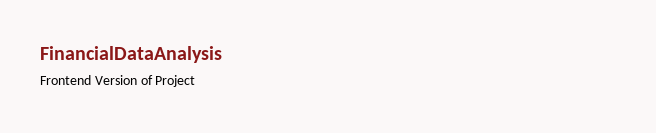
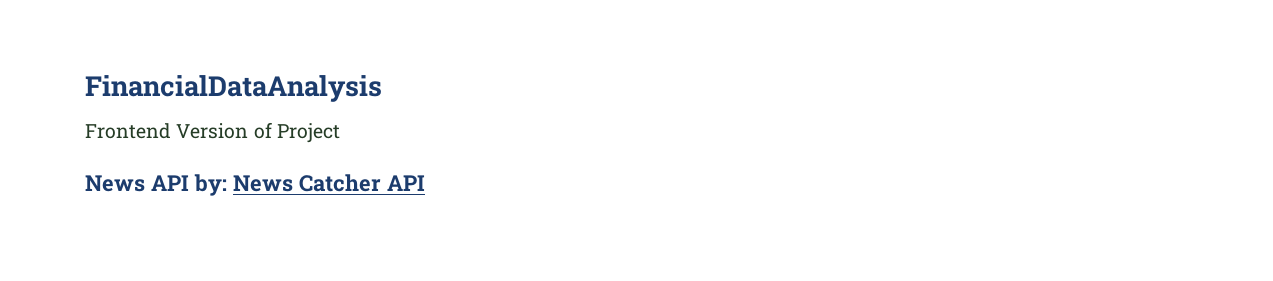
(196, 81) none -> [85,174,425,196] // News API by: News Catcher API

